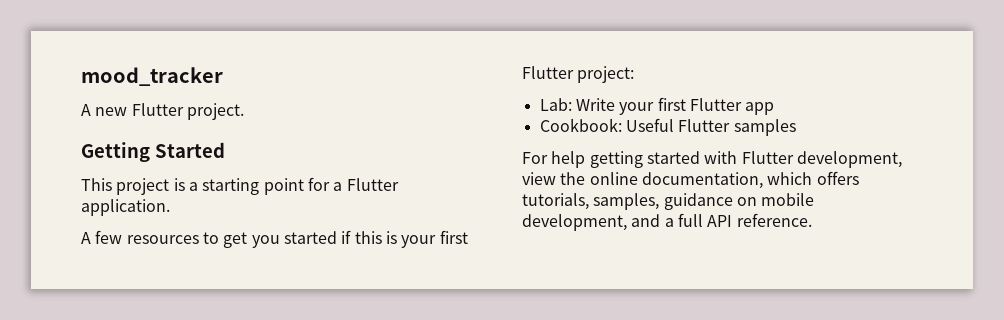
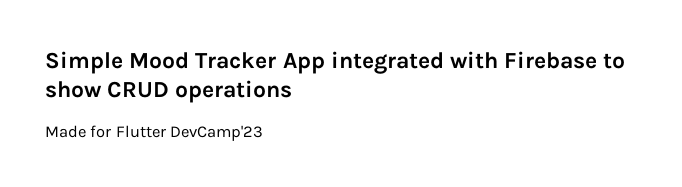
[81,67,223,86] [81,103,244,120] [81,142,225,162] [81,177,399,195] [81,199,170,216] [81,230,468,248] [522,66,635,83] [539,97,775,115] [539,118,796,136] [522,151,902,168] [522,171,859,189] [522,193,815,210] [522,213,812,231] mood_tracker // A new Flutter project. // Getting Started // This project is a starting point for a Flutter application. // A few resources to get you started if this is your first Flutter project: // Lab: Write your first Flutter app // Cookbook: Useful Flutter samples // For help getting started with Flutter development, view the online documentation, which offers tutorials, samples, guidance on mobile development, and a full API reference. -> [45,51,626,74] [45,80,293,103] [45,125,264,141] Simple Mood Tracker App integrated with Firebase to show CRUD operations // Made for Flutter DevCamp'23

